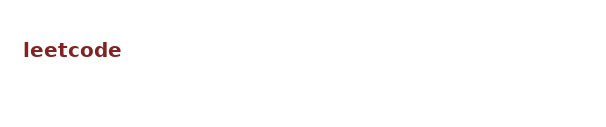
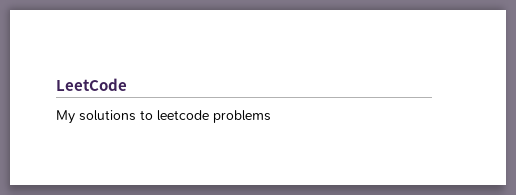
[23,42,122,57] leetcode -> [56,78,127,91] [56,110,271,124] LeetCode // My solutions to leetcode problems

